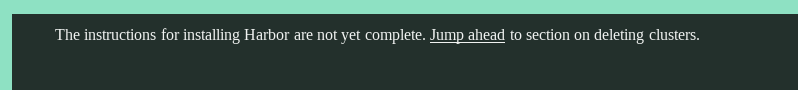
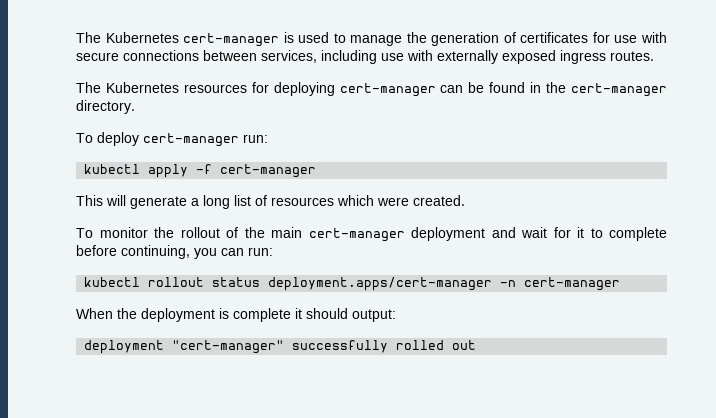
[55,28,700,44] The instructions for installing Harbor are not yet complete. Jump ahead to section on deleting clusters. -> [76,32,668,47] [76,50,654,64] [76,82,668,97] [76,100,135,114] [76,132,268,147] [84,164,317,178] [76,195,465,209] [76,227,667,242] [76,245,273,259] [84,277,621,291] [76,308,396,322] [84,340,477,354] The Kubernetes cert-manager is used to manage the generation of certificates for use with secure connections between services, including use with externally exposed ingress routes. // The Kubernetes resources for deploying cert-manager can be found in the cert-manager directory. // To deploy cert-manager run: // kubectl apply -f cert-manager // This will generate a long list of resources which were created. // To monitor the rollout of the main cert-manager deployment and wait for it to complete before continuing, you can run: // kubectl rollout status deployment.apps/cert-manager -n cert-manager // When the deployment is complete it should output: // deployment "cert-manager" successfully rolled out

